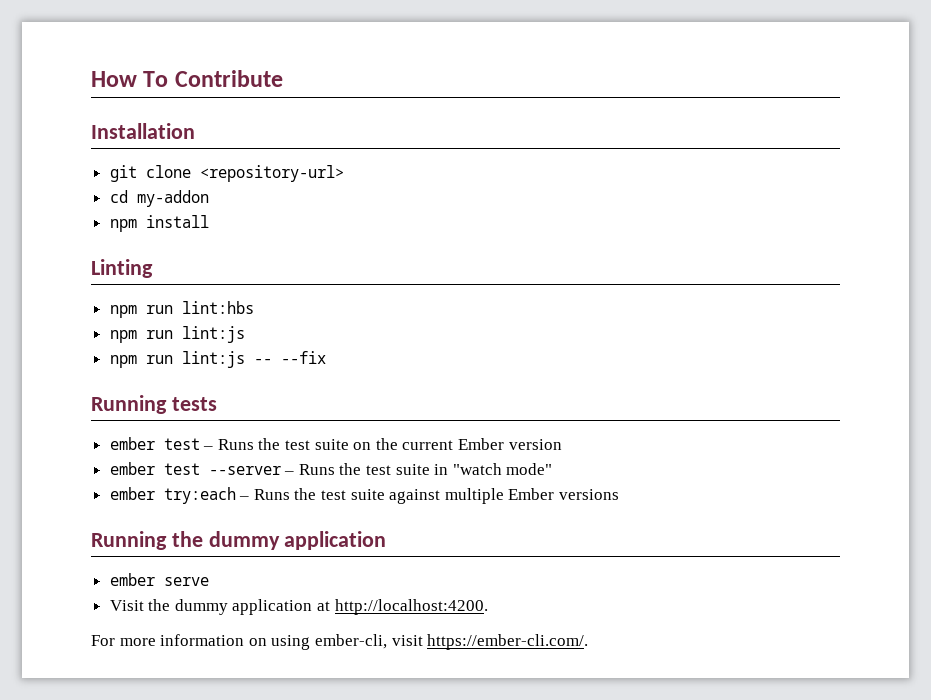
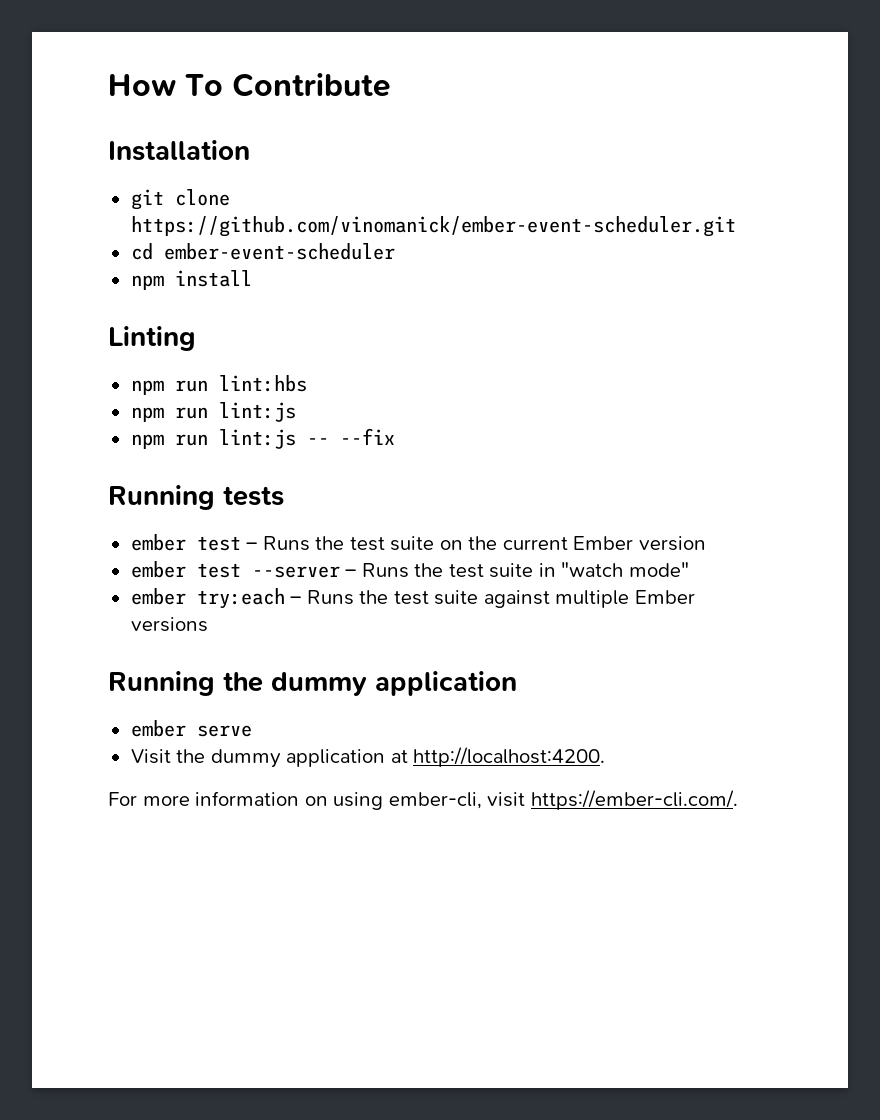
[199,165,344,182] <repository-url> -> [130,216,736,237] https://github.com/vinomanick/ember-event-scheduler.git
[136,190,209,207] my-addon -> [163,243,395,260] ember-event-scheduler

